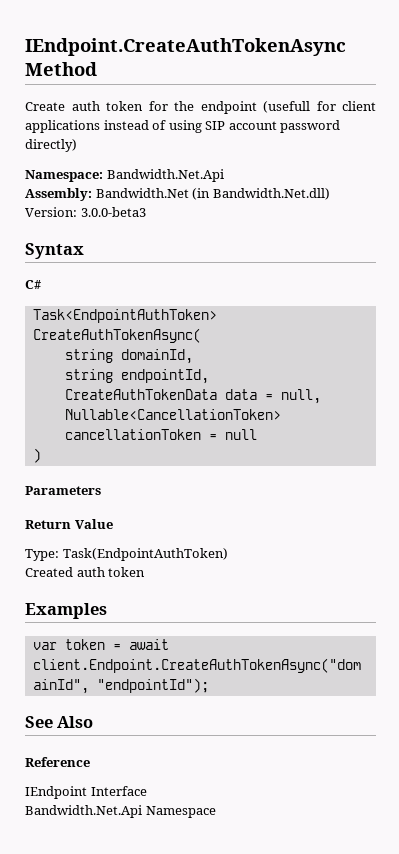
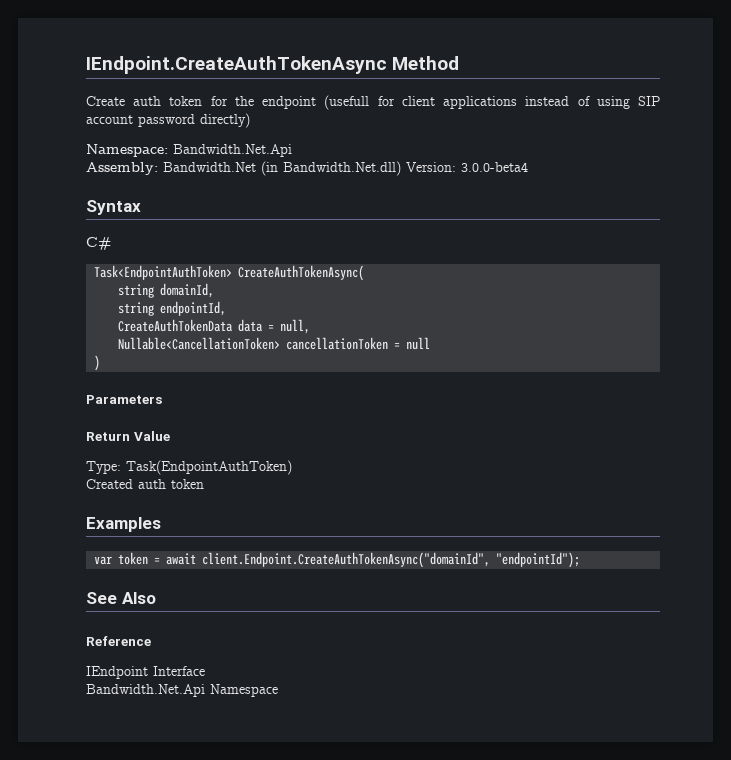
[80,207,146,217] 3.0.0-beta3 -> [461,162,528,172] 3.0.0-beta4

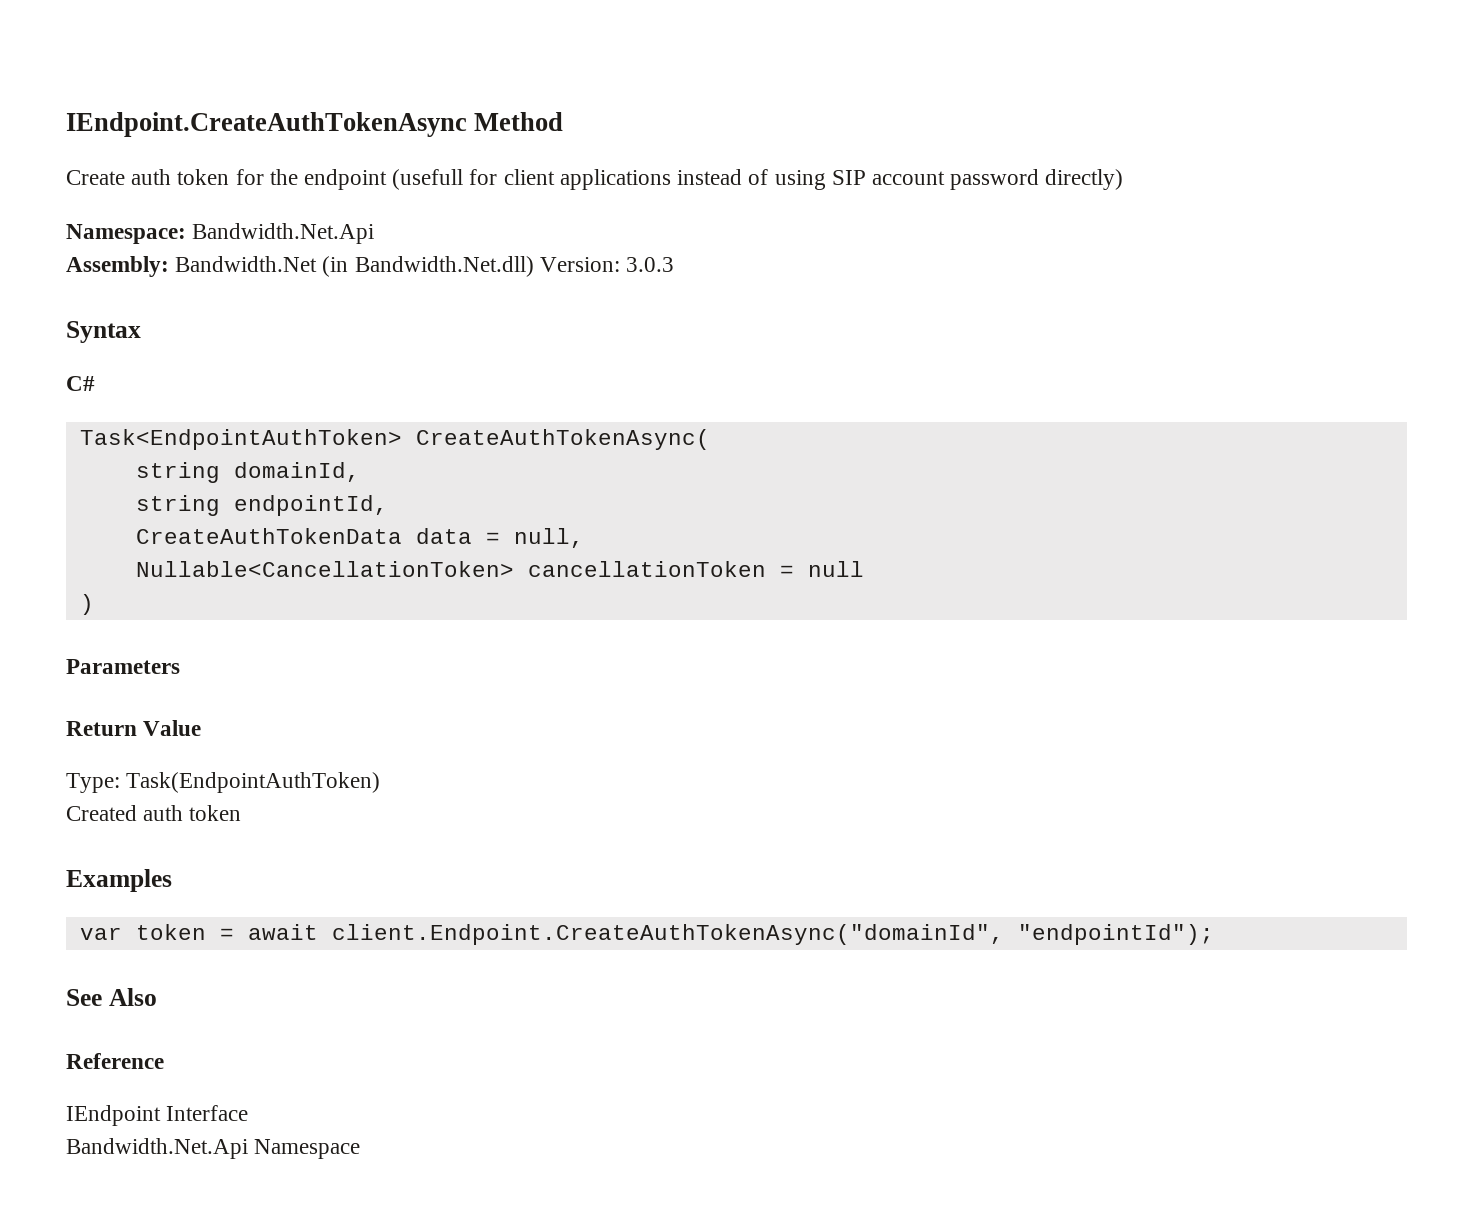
[461,162,528,172] 3.0.0-beta4 -> [626,257,675,272] 3.0.3

